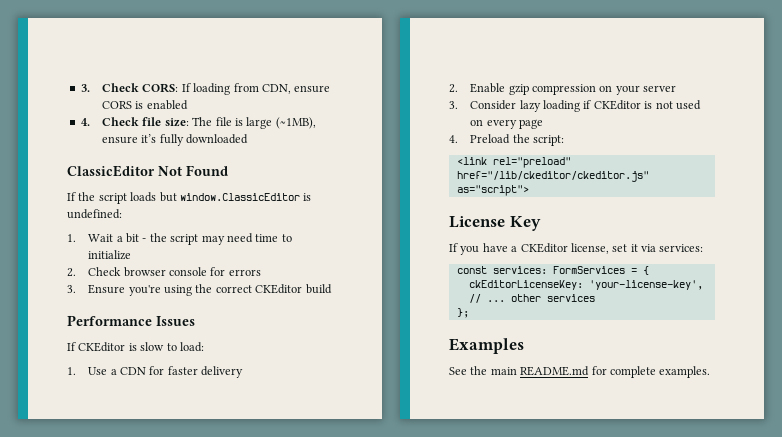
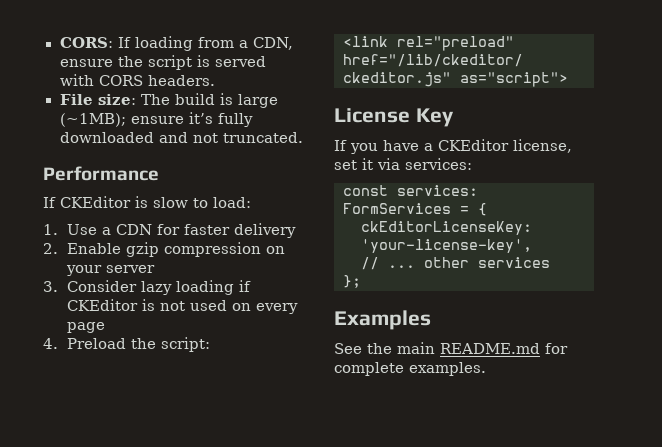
[80,83,140,92] 3. Check -> (59, 42) none
(259, 87) none -> [238,40,248,48] a
[102,100,188,110] [80,117,162,126] CORS is enabled // 4. Check file -> [117,55,266,70] [59,74,215,86] [59,94,93,105] the script is served with CORS headers. // File
[215,117,232,126] file -> [174,93,215,105] build
[275,117,316,129] (~1MB), -> [59,113,126,127] (~1MB);
[67,165,228,177] [67,192,312,204] [67,209,122,219] [67,233,292,245] [88,250,132,260] [67,267,261,277] [67,284,332,296] // ClassicEditor Not Found // If the script loads but window.ClassicEditor is undefined: // 1. Wait a bit - the script may need time to initialize // 2. Check browser console for errors // 3. Ensure you're using the correct CKEditor build -> [158,132,303,143] and not truncated.
[156,316,195,326] Issues -> (159, 173) none

